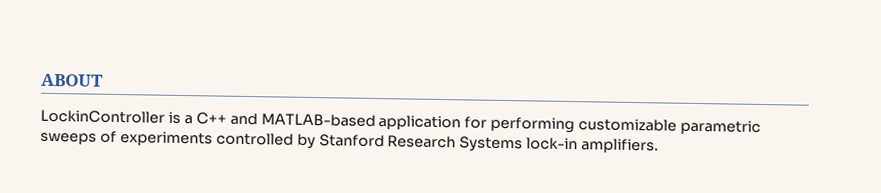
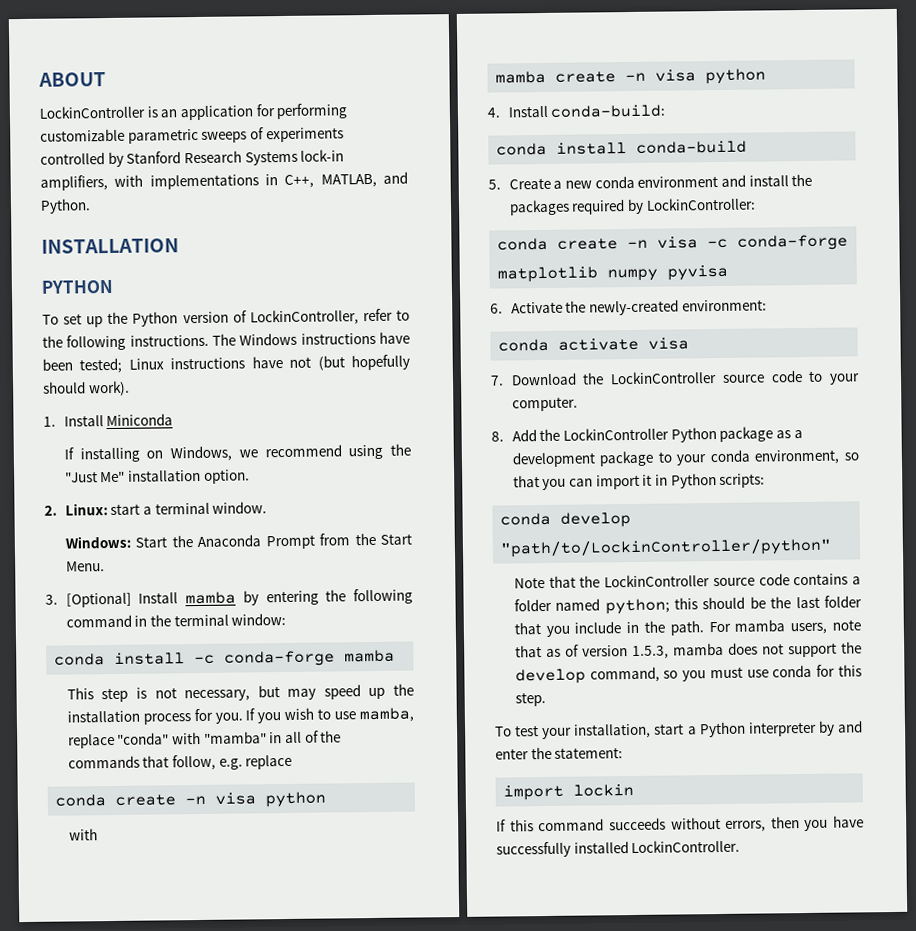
[183,112,376,127] a C++ and MATLAB-based -> [160,109,178,118] an
[581,138,660,154] amplifiers. -> [40,171,408,191] [40,198,91,214] [41,238,179,254] [41,279,113,294] [42,308,410,328] [42,331,410,351] [42,354,411,374] [43,380,130,397] [43,413,174,427] [63,443,411,463] [64,469,250,484] [44,501,268,516] [64,532,412,550] [65,561,105,572] [45,588,413,608] [65,612,287,628] [54,649,396,667] [66,683,415,703] [66,707,414,725] [67,730,342,749] [67,754,293,771] [55,791,327,808] [68,828,98,841] [495,68,767,85] [487,104,666,118] [496,140,748,156] [488,173,813,190] [508,197,756,216] [497,234,849,251] [497,264,729,283] [490,299,767,316] [498,337,690,352] [490,370,860,386] [511,396,578,412] [491,426,803,443] [511,449,859,468] [512,473,766,491] [500,512,632,528] [500,537,833,558] [513,573,861,589] [513,595,862,615] [513,619,861,637] [514,641,862,660] [514,664,862,685] [514,692,546,707] [495,720,863,740] [495,746,624,760] [503,783,635,801] [496,815,864,832] [496,839,741,858] amplifiers, with implementations in C++, MATLAB, and Python. // INSTALLATION // PYTHON // To set up the Python version of LockinController, refer to the following instructions. The Windows instructions have been tested; Linux instructions have not (but hopefully should work). // 1. Install Miniconda // If installing on Windows, we recommend using the "Just Me" installation option. // 2. Linux: start a terminal window. // Windows: Start the Anaconda Prompt from the Start Menu. // 3. [Optional] Install mamba by entering the following command in the terminal window: // conda install -c conda-forge mamba // This step is not necessary, but may speed up the installation process for you. If you wish to use mamba, replace "conda" with "mamba" in all of the commands that follow, e.g. replace // conda create -n visa python // with // mamba create -n visa python // 4. Install conda-build: // conda install conda-build // 5. Create a new conda environment and install the packages required by LockinController: // conda create -n visa -c conda-forge matplotlib numpy pyvisa // 6. Activate the newly-created environment: // conda activate visa // 7. Download the LockinController source code to your computer. // 8. Add the LockinController Python package as a development package to your conda environment, so that you can import it in Python scripts: // conda develop "path/to/LockinController/python" // Note that the LockinController source code contains a folder named python; this should be the last folder that you include in the path. For mamba users, note that as of version 1.5.3, mamba does not support the develop command, so you must use conda for this step. // To test your installation, start a Python interpreter by and enter the statement: // import lockin // If this command succeeds without errors, then you have successfully installed LockinController.

